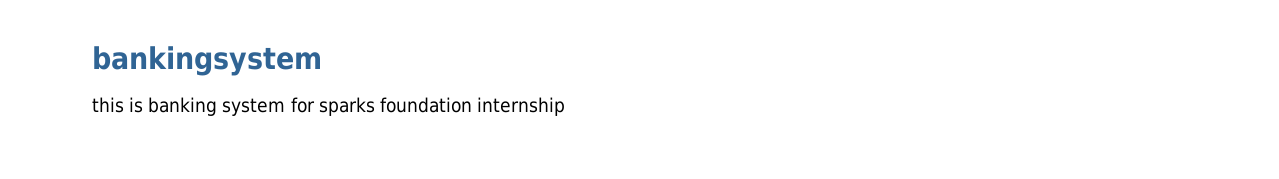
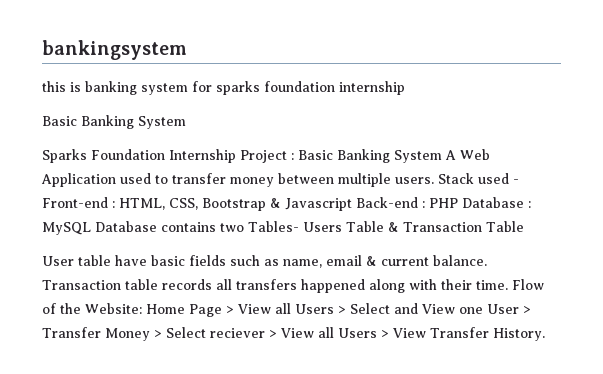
(565, 106) none -> [42,115,186,129] [42,149,490,163] [41,173,519,187] [42,197,531,211] [42,221,524,235] [42,255,487,268] [42,279,544,293] [42,303,531,317] [42,327,545,341] // Basic Banking System // Sparks Foundation Internship Project : Basic Banking System A Web Application used to transfer money between multiple users. Stack used - Front-end : HTML, CSS, Bootstrap & Javascript Back-end : PHP Database : MySQL Database contains two Tables- Users Table & Transaction Table // User table have basic fields such as name, email & current balance. Transaction table records all transfers happened along with their time. Flow of the Website: Home Page > View all Users > Select and View one User > Transfer Money > Select reciever > View all Users > View Transfer History.

